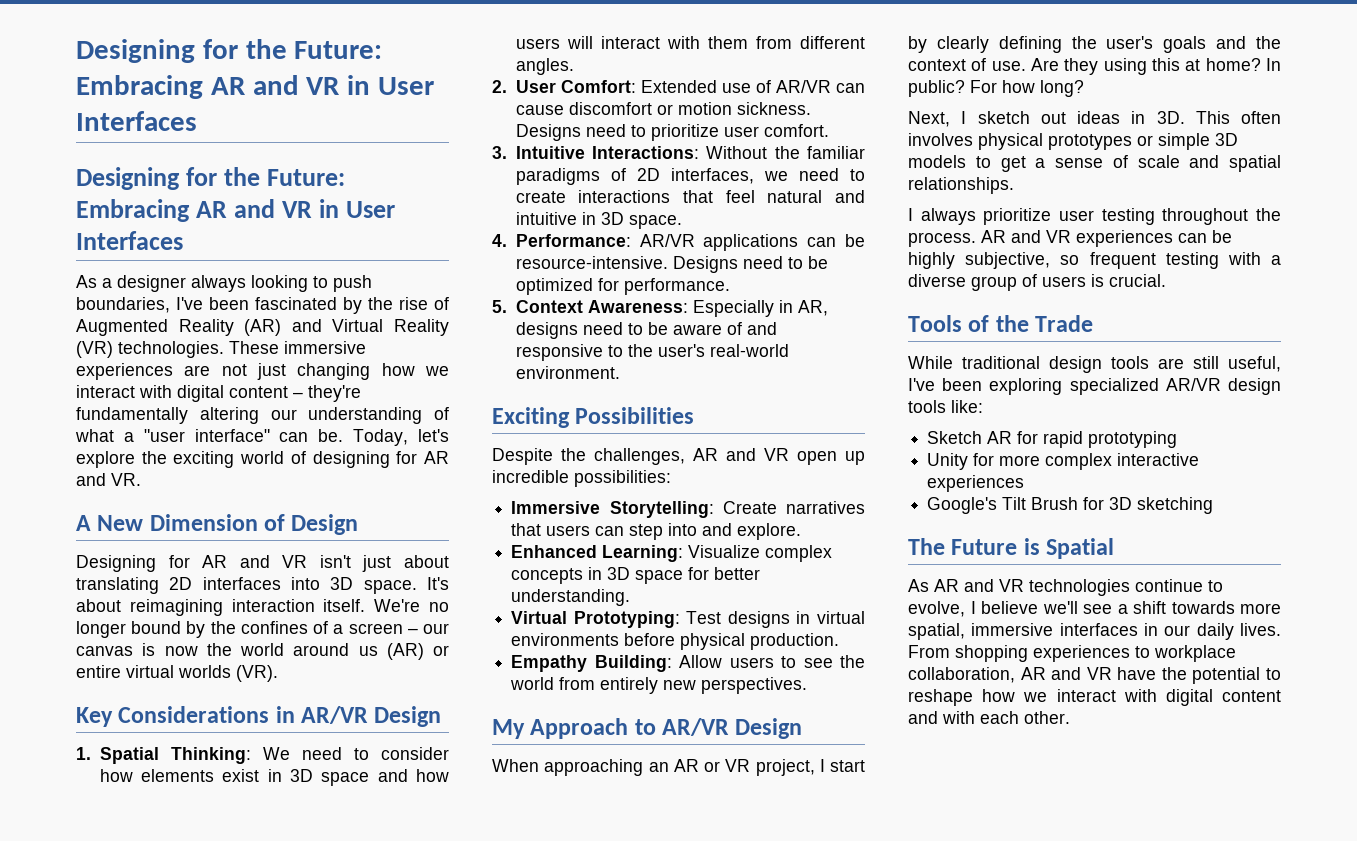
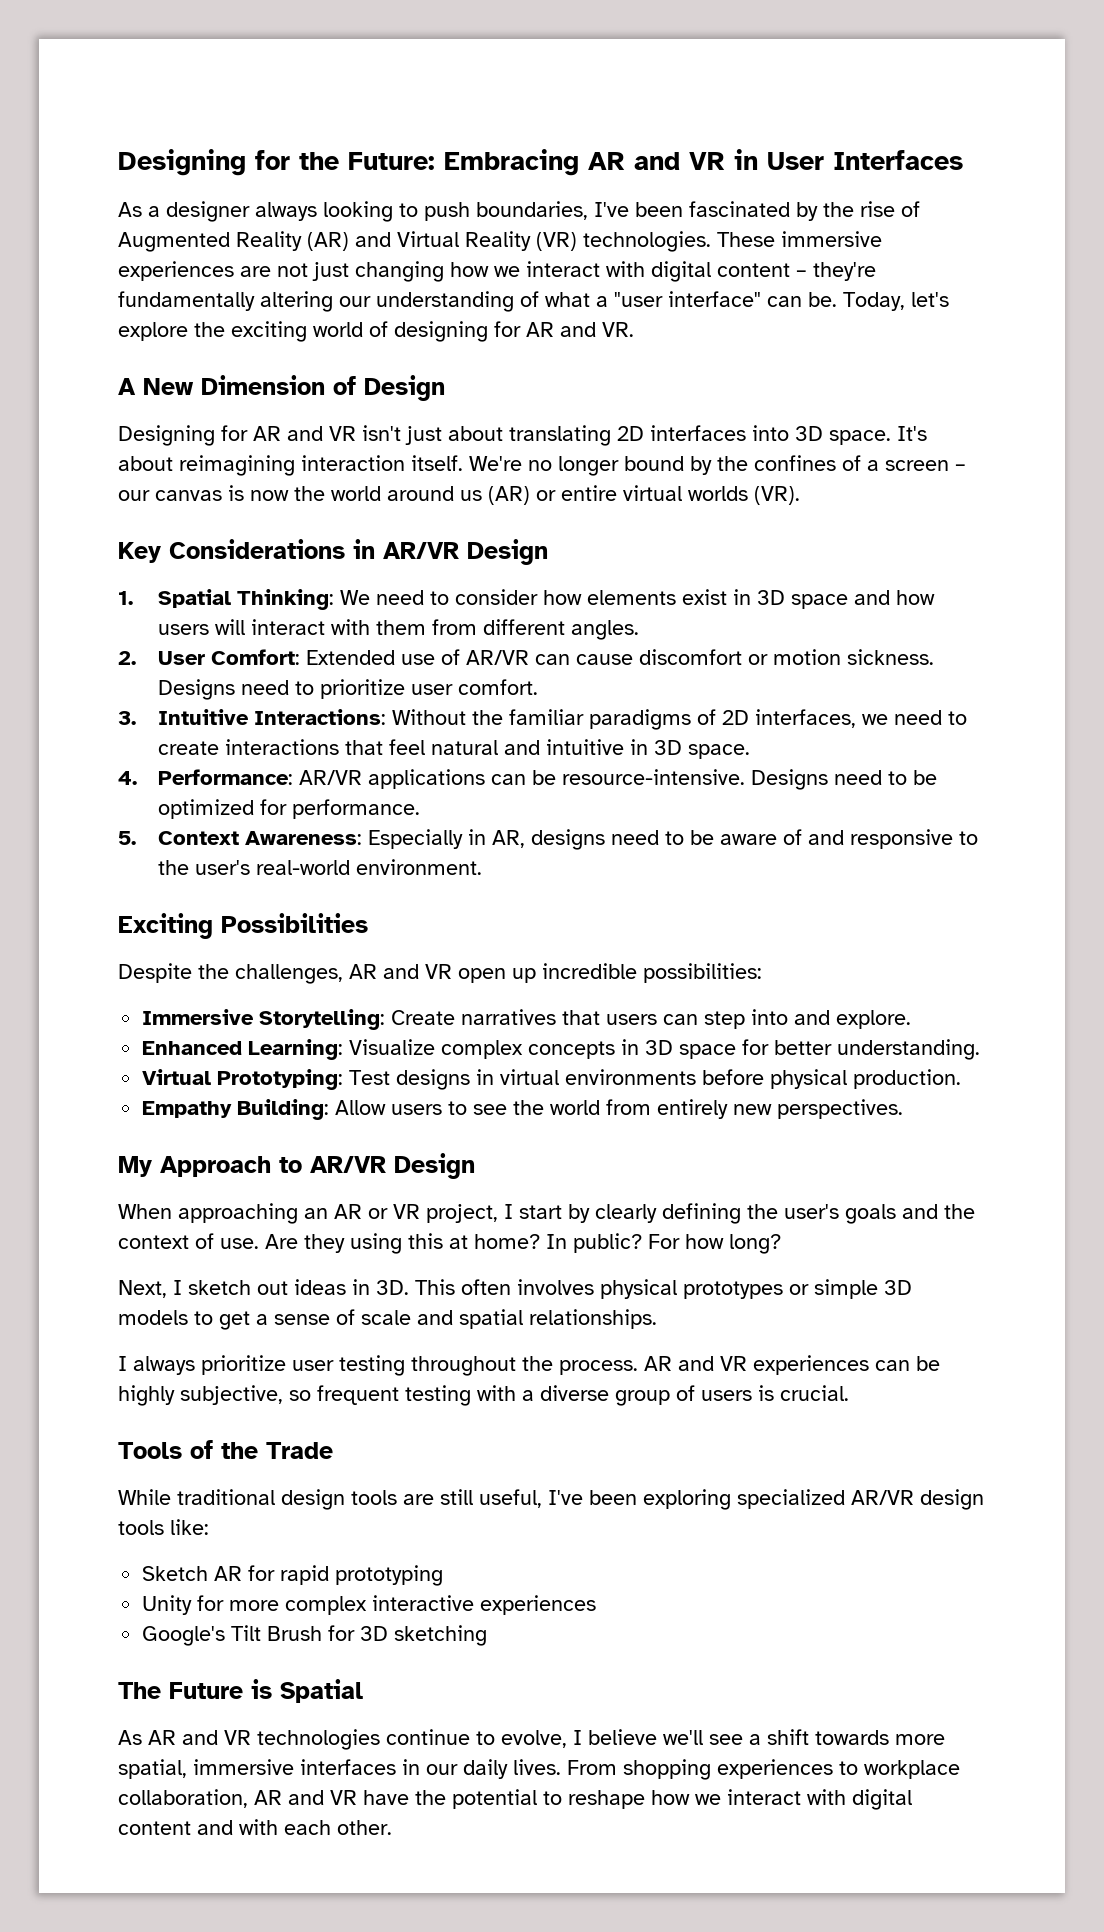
[76,167,346,190] [76,199,396,222] [76,231,183,250] // Designing for the Future: Embracing AR and VR in User Interfaces -> (963, 160) none

